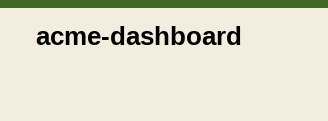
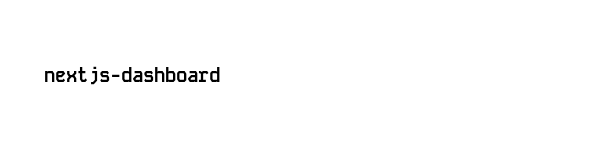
[36,26,242,45] acme-dashboard -> [44,66,220,85] nextjs-dashboard

